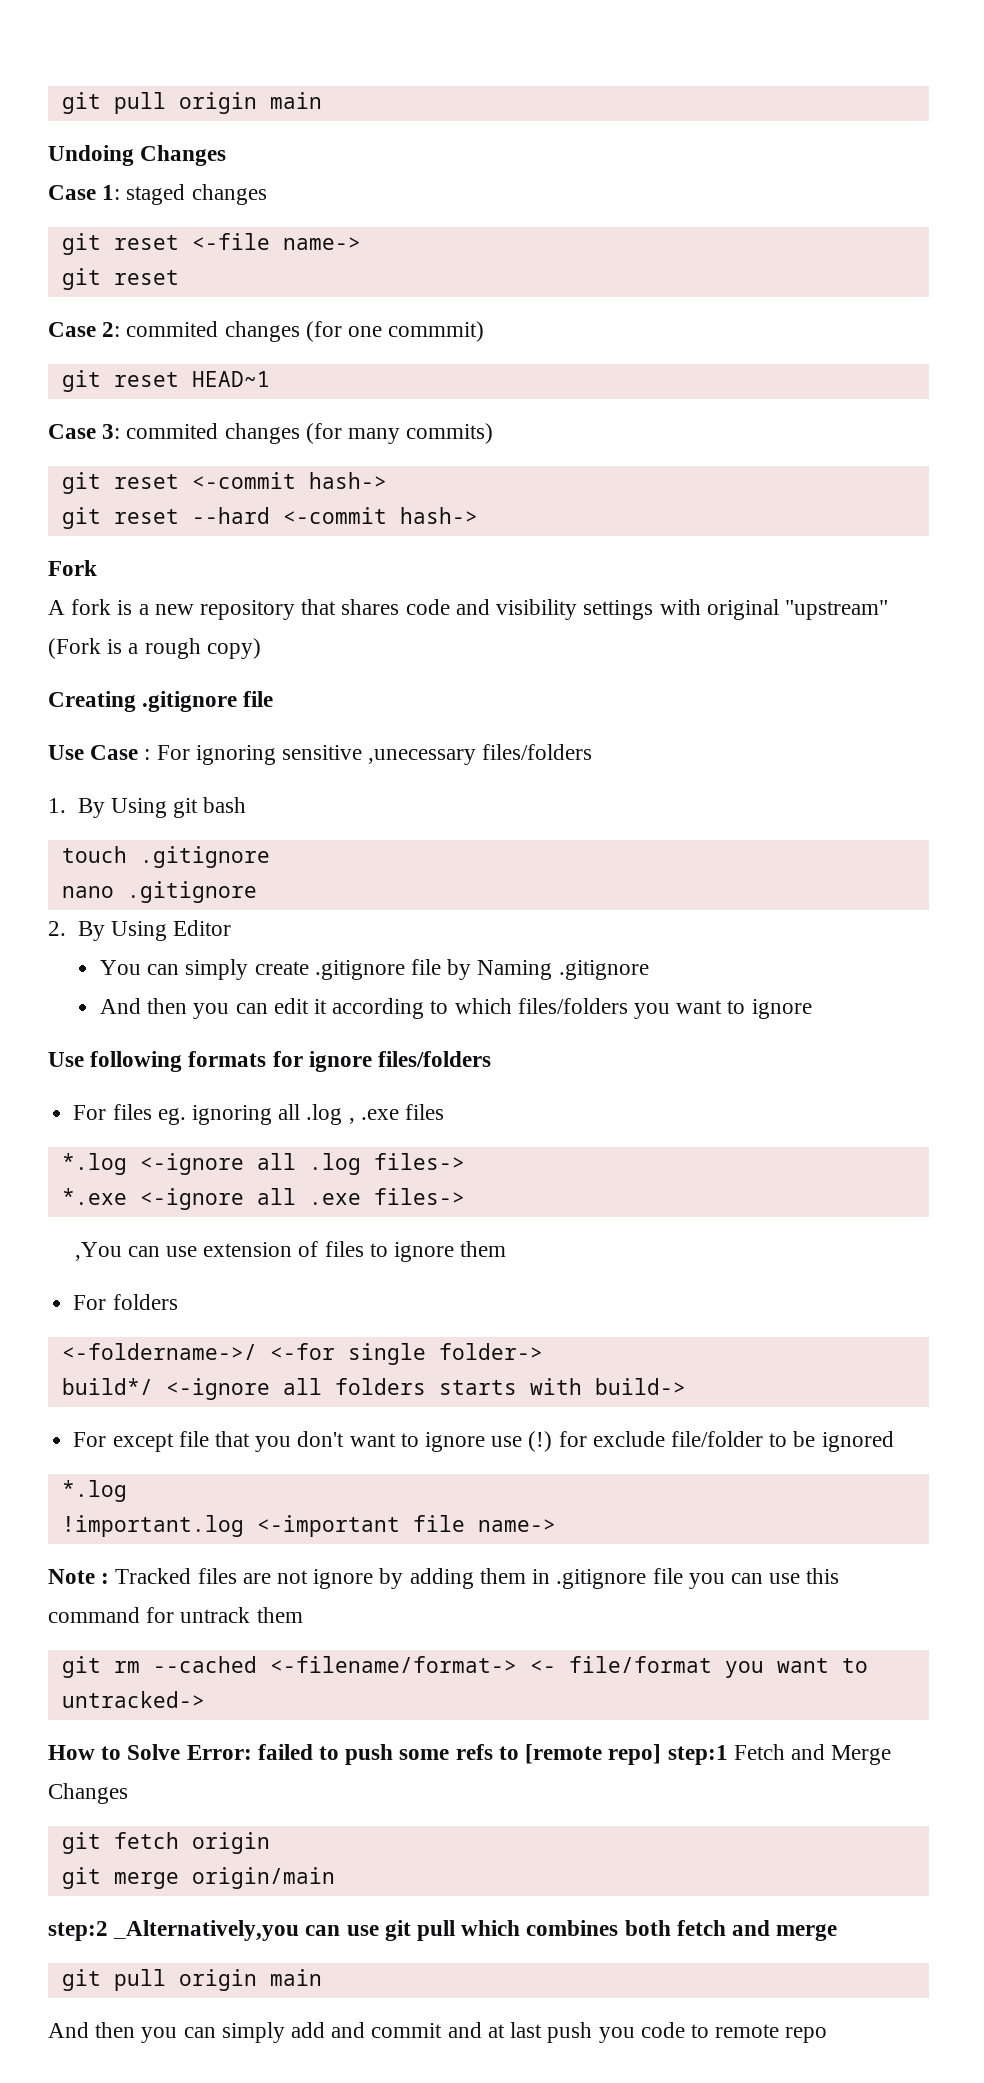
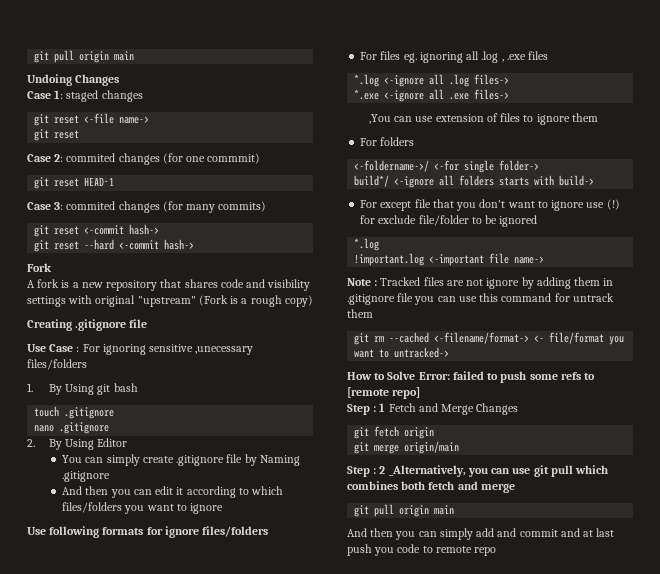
[667,1745,728,1765] step:1 -> [347,403,386,415] // Step : 1
[48,1920,300,1941] step:2 _Alternatively,you -> [347,465,488,477] Step : 2 _Alternatively, you

